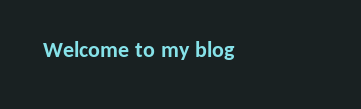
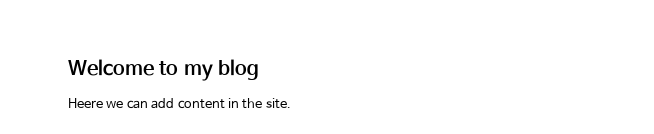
(235, 50) none -> [68,98,291,109] // Heere we can add content in the site.

